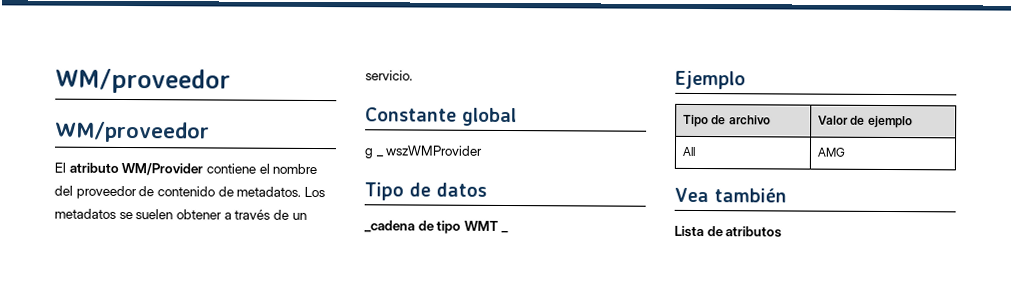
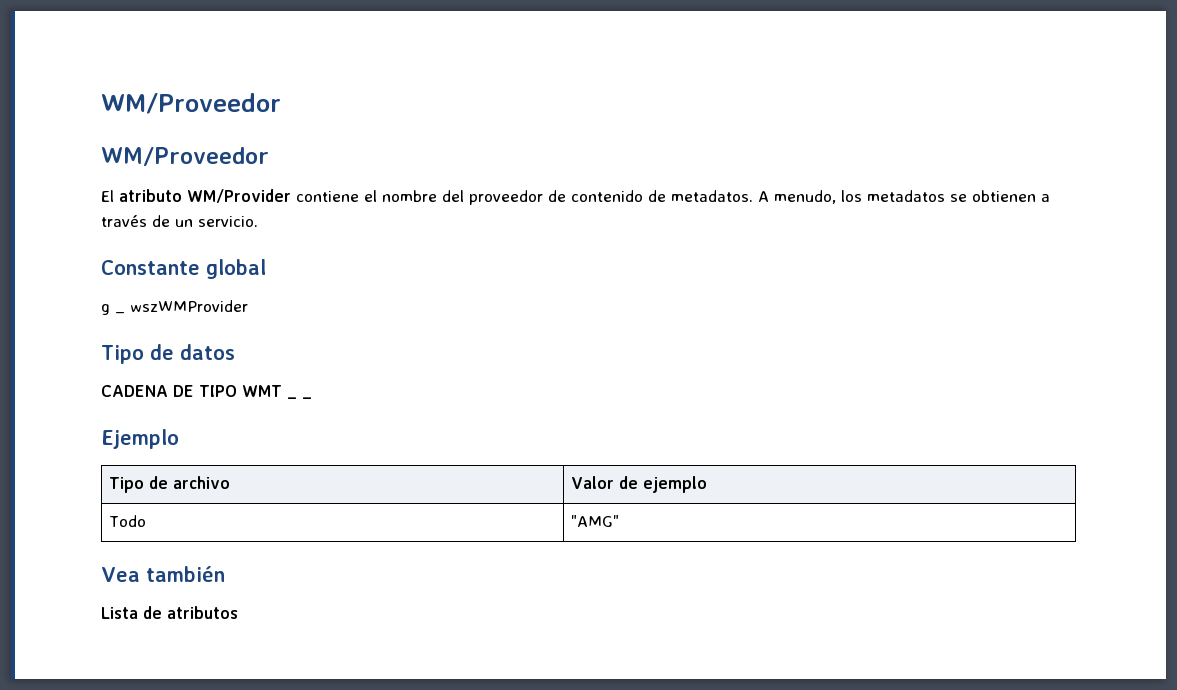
[55,68,231,94] [55,121,210,143] WM/proveedor // WM/proveedor -> [101,93,281,114] [101,147,269,166] WM/Proveedor // WM/Proveedor
[303,186,325,198] [54,208,222,220] Los metadatos se suelen obtener -> [758,190,1036,204] A menudo, los metadatos se obtienen
[364,220,462,234] _cadena de tipo -> [101,385,237,397] CADENA DE TIPO
(509, 232) none -> [302,397,312,399] _
[682,146,697,156] [817,147,846,157] All | AMG -> [108,515,146,527] [570,515,619,527] Todo | "AMG"

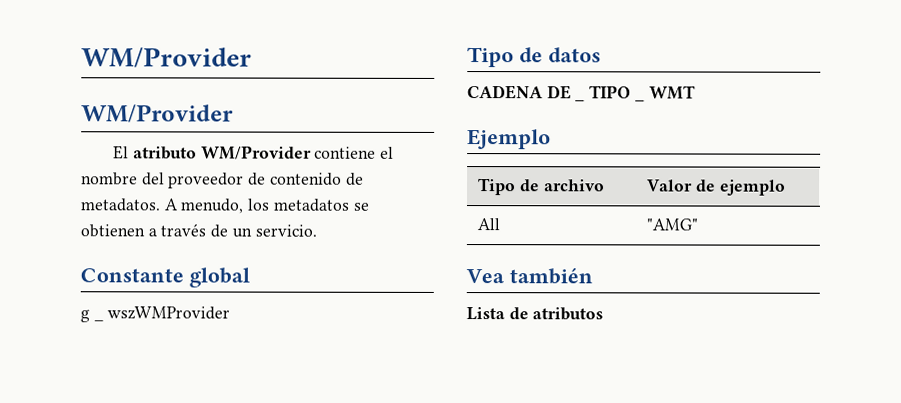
[101,93,281,114] [101,147,269,166] WM/Proveedor // WM/Proveedor -> [81,47,252,68] [81,104,234,123] WM/Provider // WM/Provider
[199,385,237,397] TIPO -> [575,85,645,102] _ TIPO _
[287,397,312,399] _ _ -> (696, 92) none
[108,515,146,527] Todo -> [477,218,501,231] All

